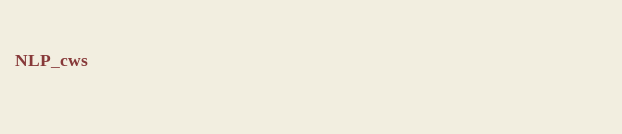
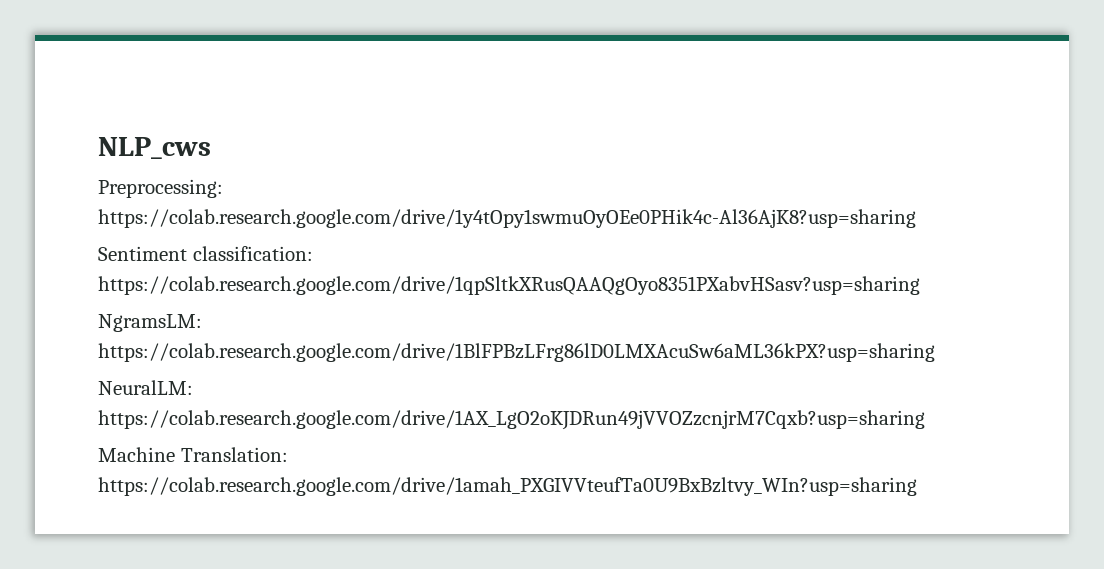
(88, 61) none -> [98,179,223,198] [98,209,916,228] [98,246,313,261] [98,276,920,295] [98,314,202,332] [98,343,935,362] [98,380,193,395] [98,410,925,430] [98,447,288,462] [98,477,917,496] // Preprocessing: https://colab.research.google.com/drive/1y4tOpy1swmuOyOEe0PHik4c-Al36AjK8?usp=sharing // Sentiment classification: https://colab.research.google.com/drive/1qpSltkXRusQAAQgOyo8351PXabvHSasv?usp=sharing // NgramsLM: https://colab.research.google.com/drive/1BlFPBzLFrg86lD0LMXAcuSw6aML36kPX?usp=sharing // NeuralLM: https://colab.research.google.com/drive/1AX_LgO2oKJDRun49jVVOZzcnjrM7Cqxb?usp=sharing // Machine Translation: https://colab.research.google.com/drive/1amah_PXGIVVteufTa0U9BxBzltvy_WIn?usp=sharing

